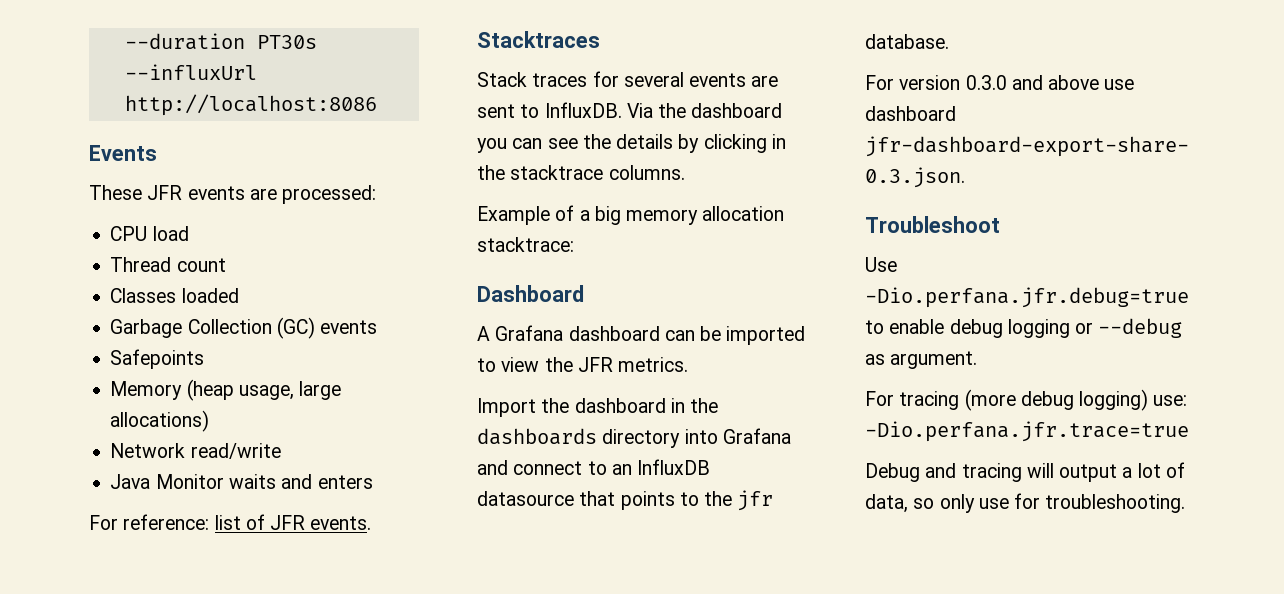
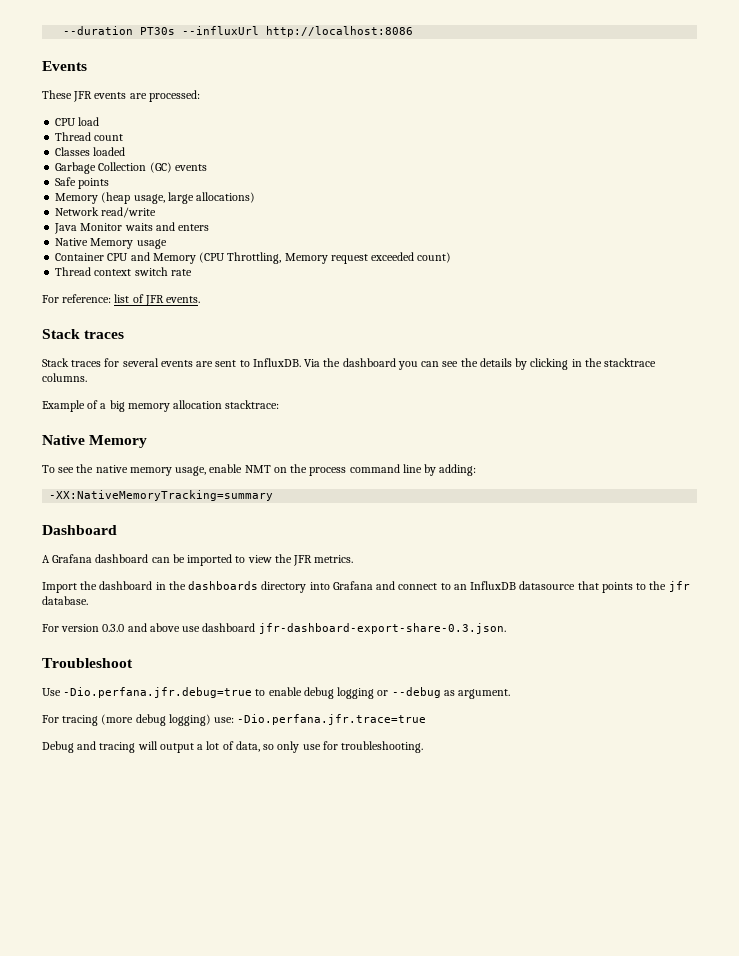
[110,349,205,369] Safepoints -> [55,177,110,189] Safe points
(373, 482) none -> [55,238,167,249] [55,252,452,264] [55,267,192,276] // Native Memory usage // Container CPU and Memory (CPU Throttling, Memory request exceeded count) // Thread context switch rate
[477,31,600,48] Stacktraces -> [42,329,125,339] Stack traces
(574, 244) none -> [42,435,148,448] [42,464,477,476] [49,490,274,501] // Native Memory // To see the native memory usage, enable NMT on the process command line by adding: // -XX:NativeMemoryTracking=summary

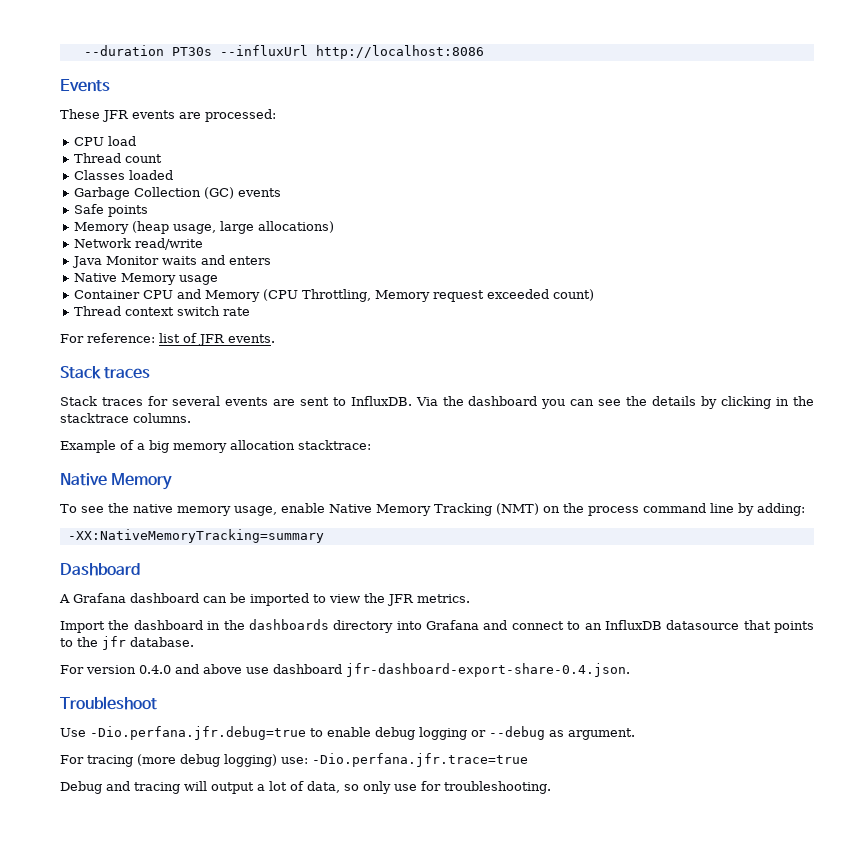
[244,465,271,473] NMT -> [328,503,539,516] Native Memory Tracking (NMT)
[102,624,125,632] 0.3.0 -> [139,665,171,674] 0.4.0
[258,623,506,634] jfr-dashboard-export-share-0.3.json. -> [346,663,630,677] jfr-dashboard-export-share-0.4.json.

